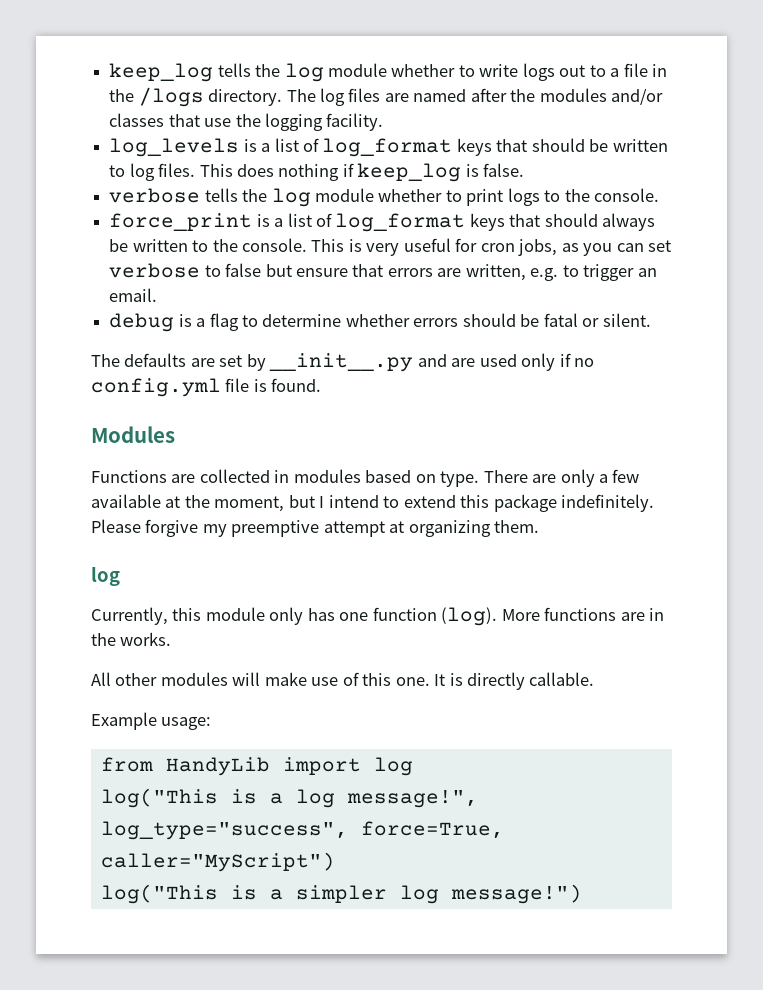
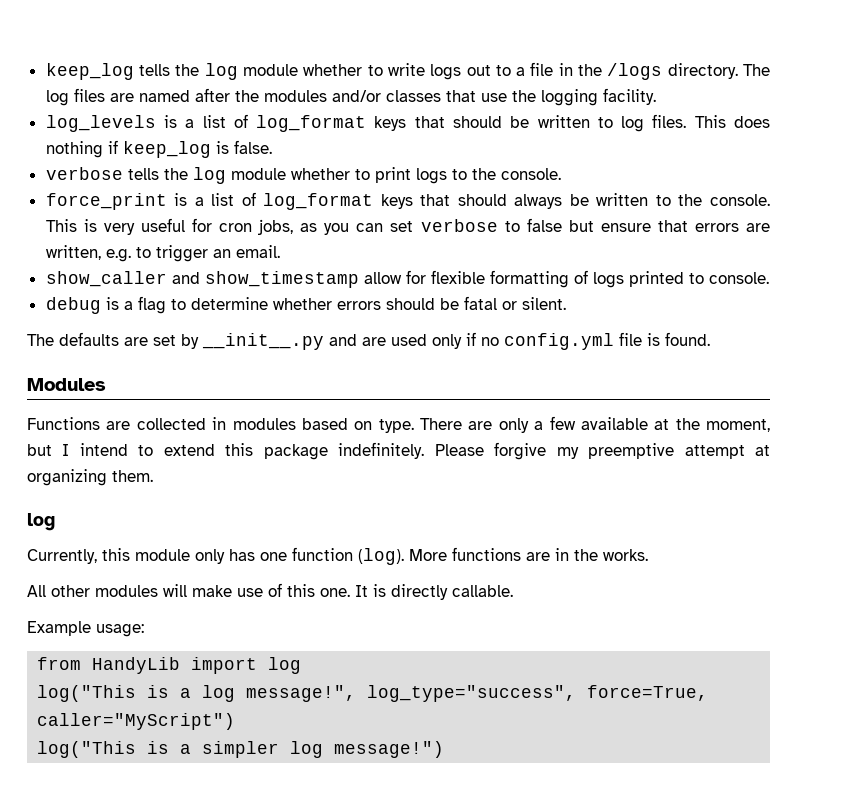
(158, 295) none -> [45,270,769,288] // show_caller and show_timestamp allow for flexible formatting of logs printed to console.

